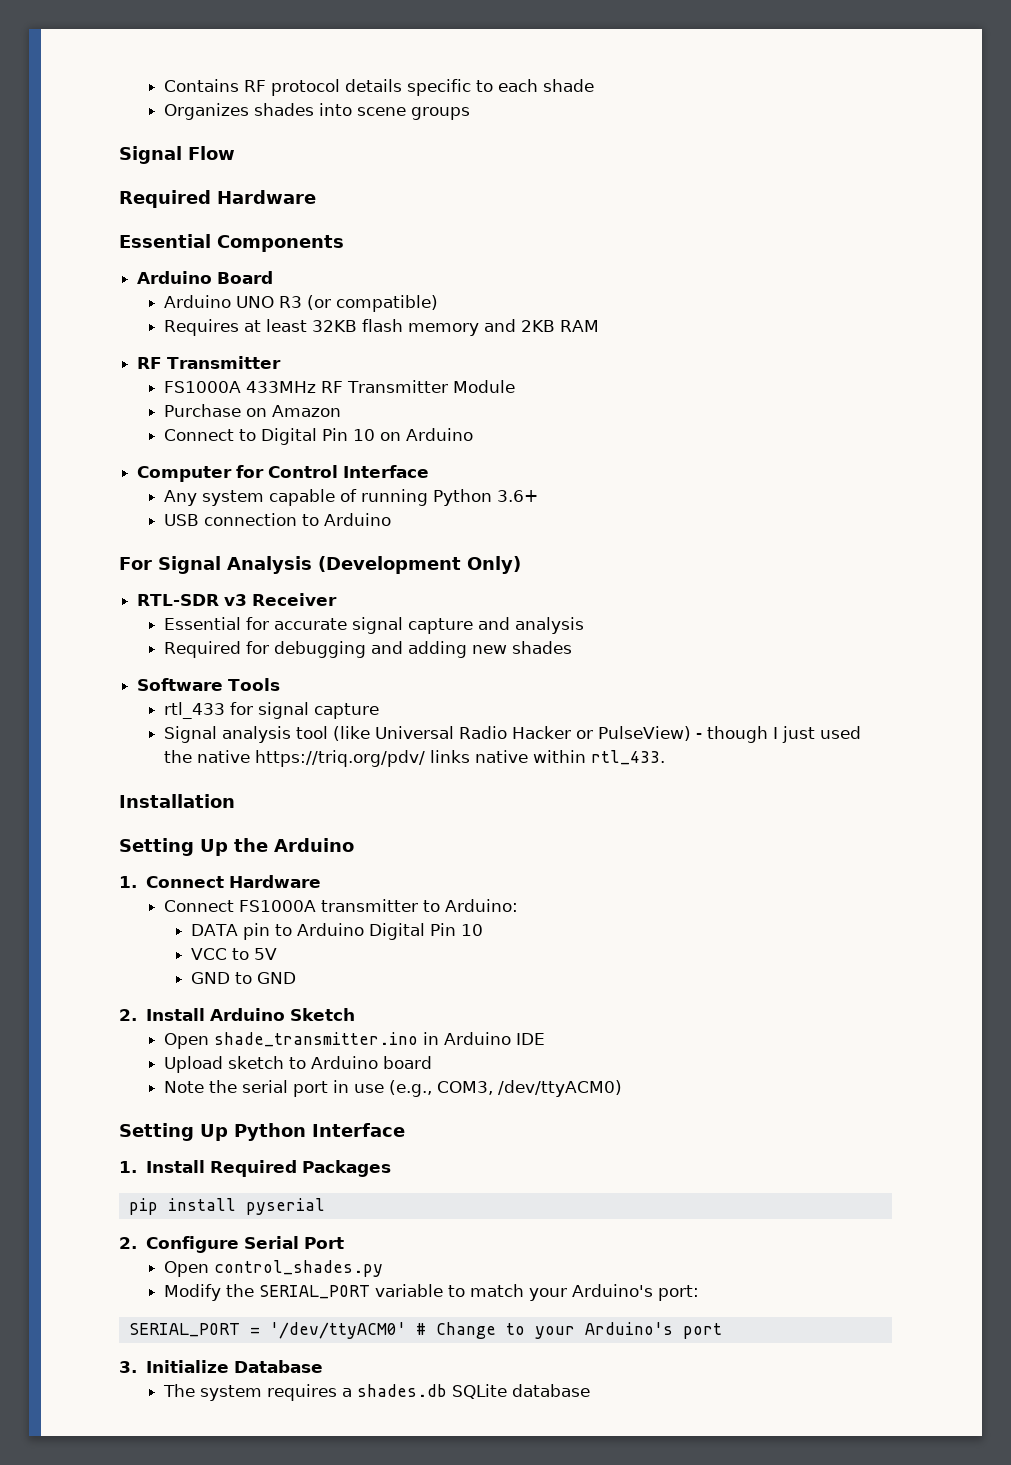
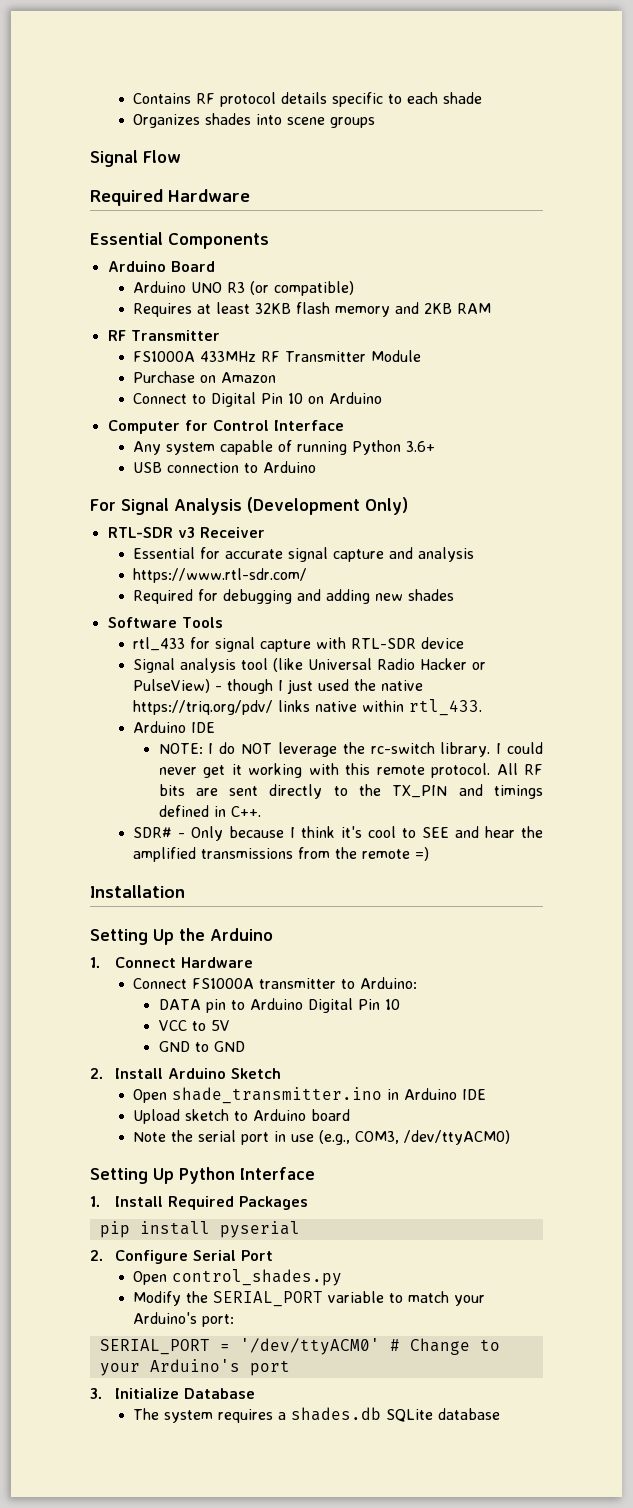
(584, 625) none -> [133,568,308,583] // https://www.rtl-sdr.com/
(379, 711) none -> [316,637,465,649] with RTL-SDR device
(665, 757) none -> [133,721,216,733] [158,742,544,757] [158,763,544,778] [158,784,543,799] [158,805,261,817] [133,826,543,841] [133,847,430,862] // Arduino IDE // NOTE: I do NOT leverage the rc-switch library. I could never get it working with this remote protocol. All RF bits are sent directly to the TX_PIN and timings defined in C++. // SDR# - Only because I think it's cool to SEE and hear the amplified transmissions from the remote =)

